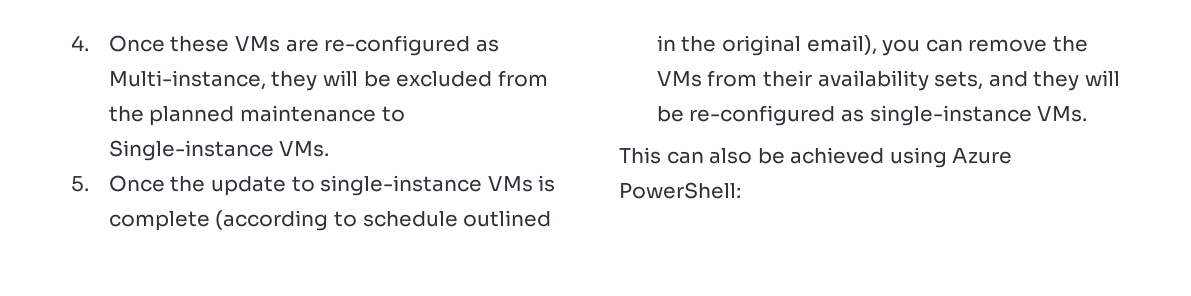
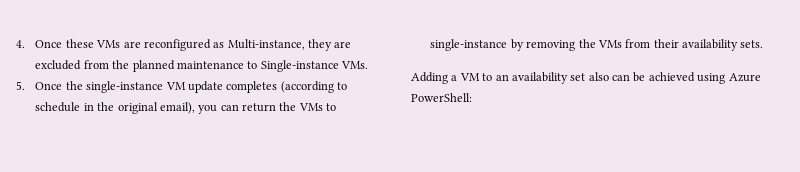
[324,35,471,56] re-configured -> [143,39,211,51] reconfigured
[322,70,391,87] will be -> [334,41,352,48] are
[210,175,556,196] [108,211,210,231] update to single-instance VMs is complete -> [86,81,278,93] single-instance VM update completes
[463,210,552,227] outlined -> (81, 107) none
[968,39,1048,52] remove -> [242,102,337,112] [430,39,576,51] return the VMs to single-instance by removing
[934,70,1120,91] [656,105,1088,126] [619,147,753,164] sets, and they will be re-configured as single-instance VMs. // This can also -> [740,40,764,48] [411,72,630,84] sets. // Adding a VM to an availability set also can

